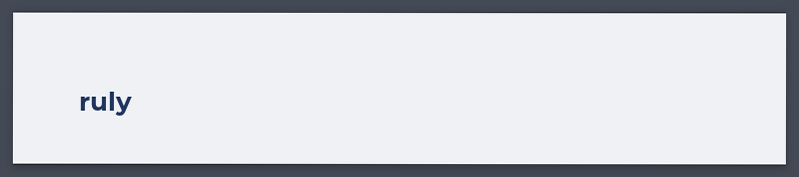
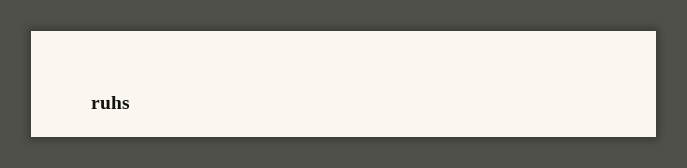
[78,91,132,116] ruly -> [91,96,130,109] ruhs

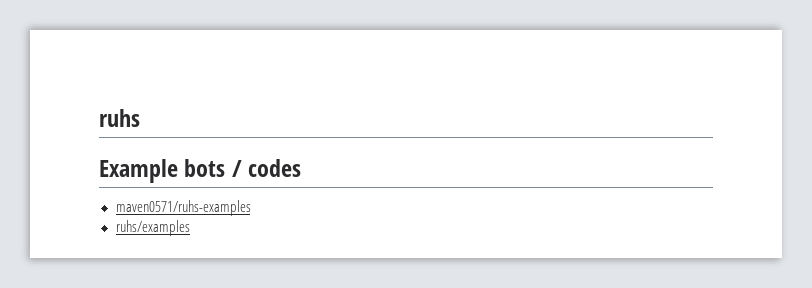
(130, 102) none -> [99,159,302,183] [115,200,251,216] [115,220,190,236] // Example bots / codes // maven0571/ruhs-examples // ruhs/examples

